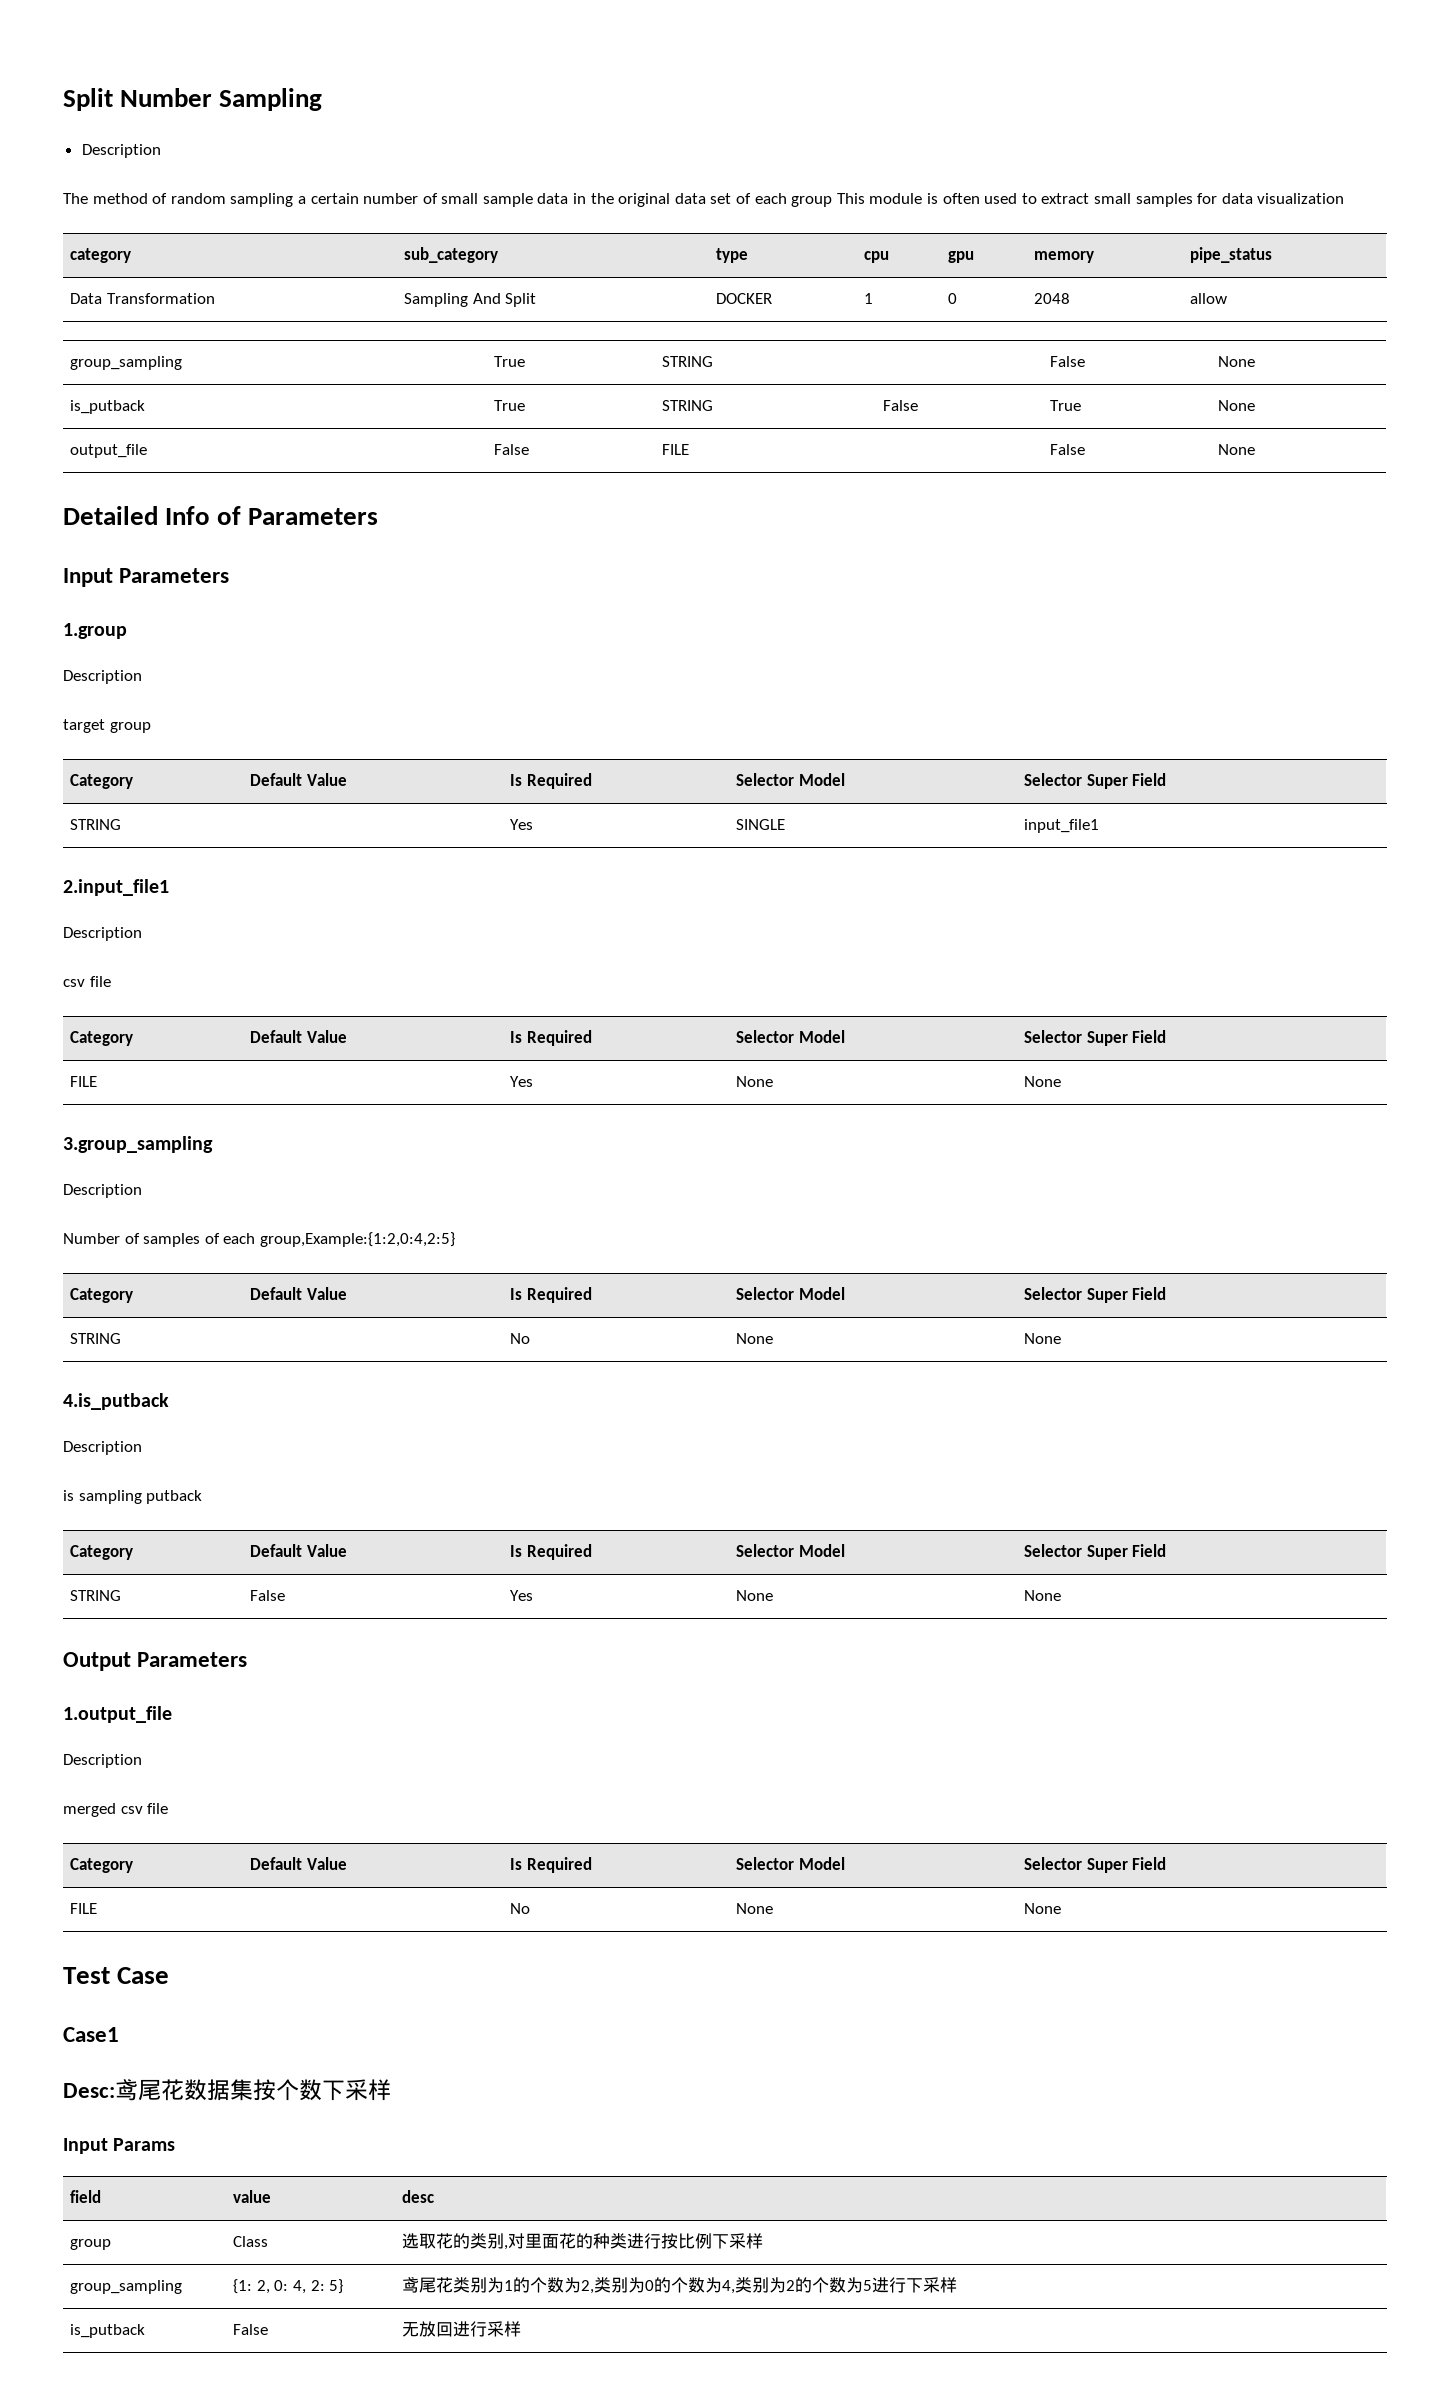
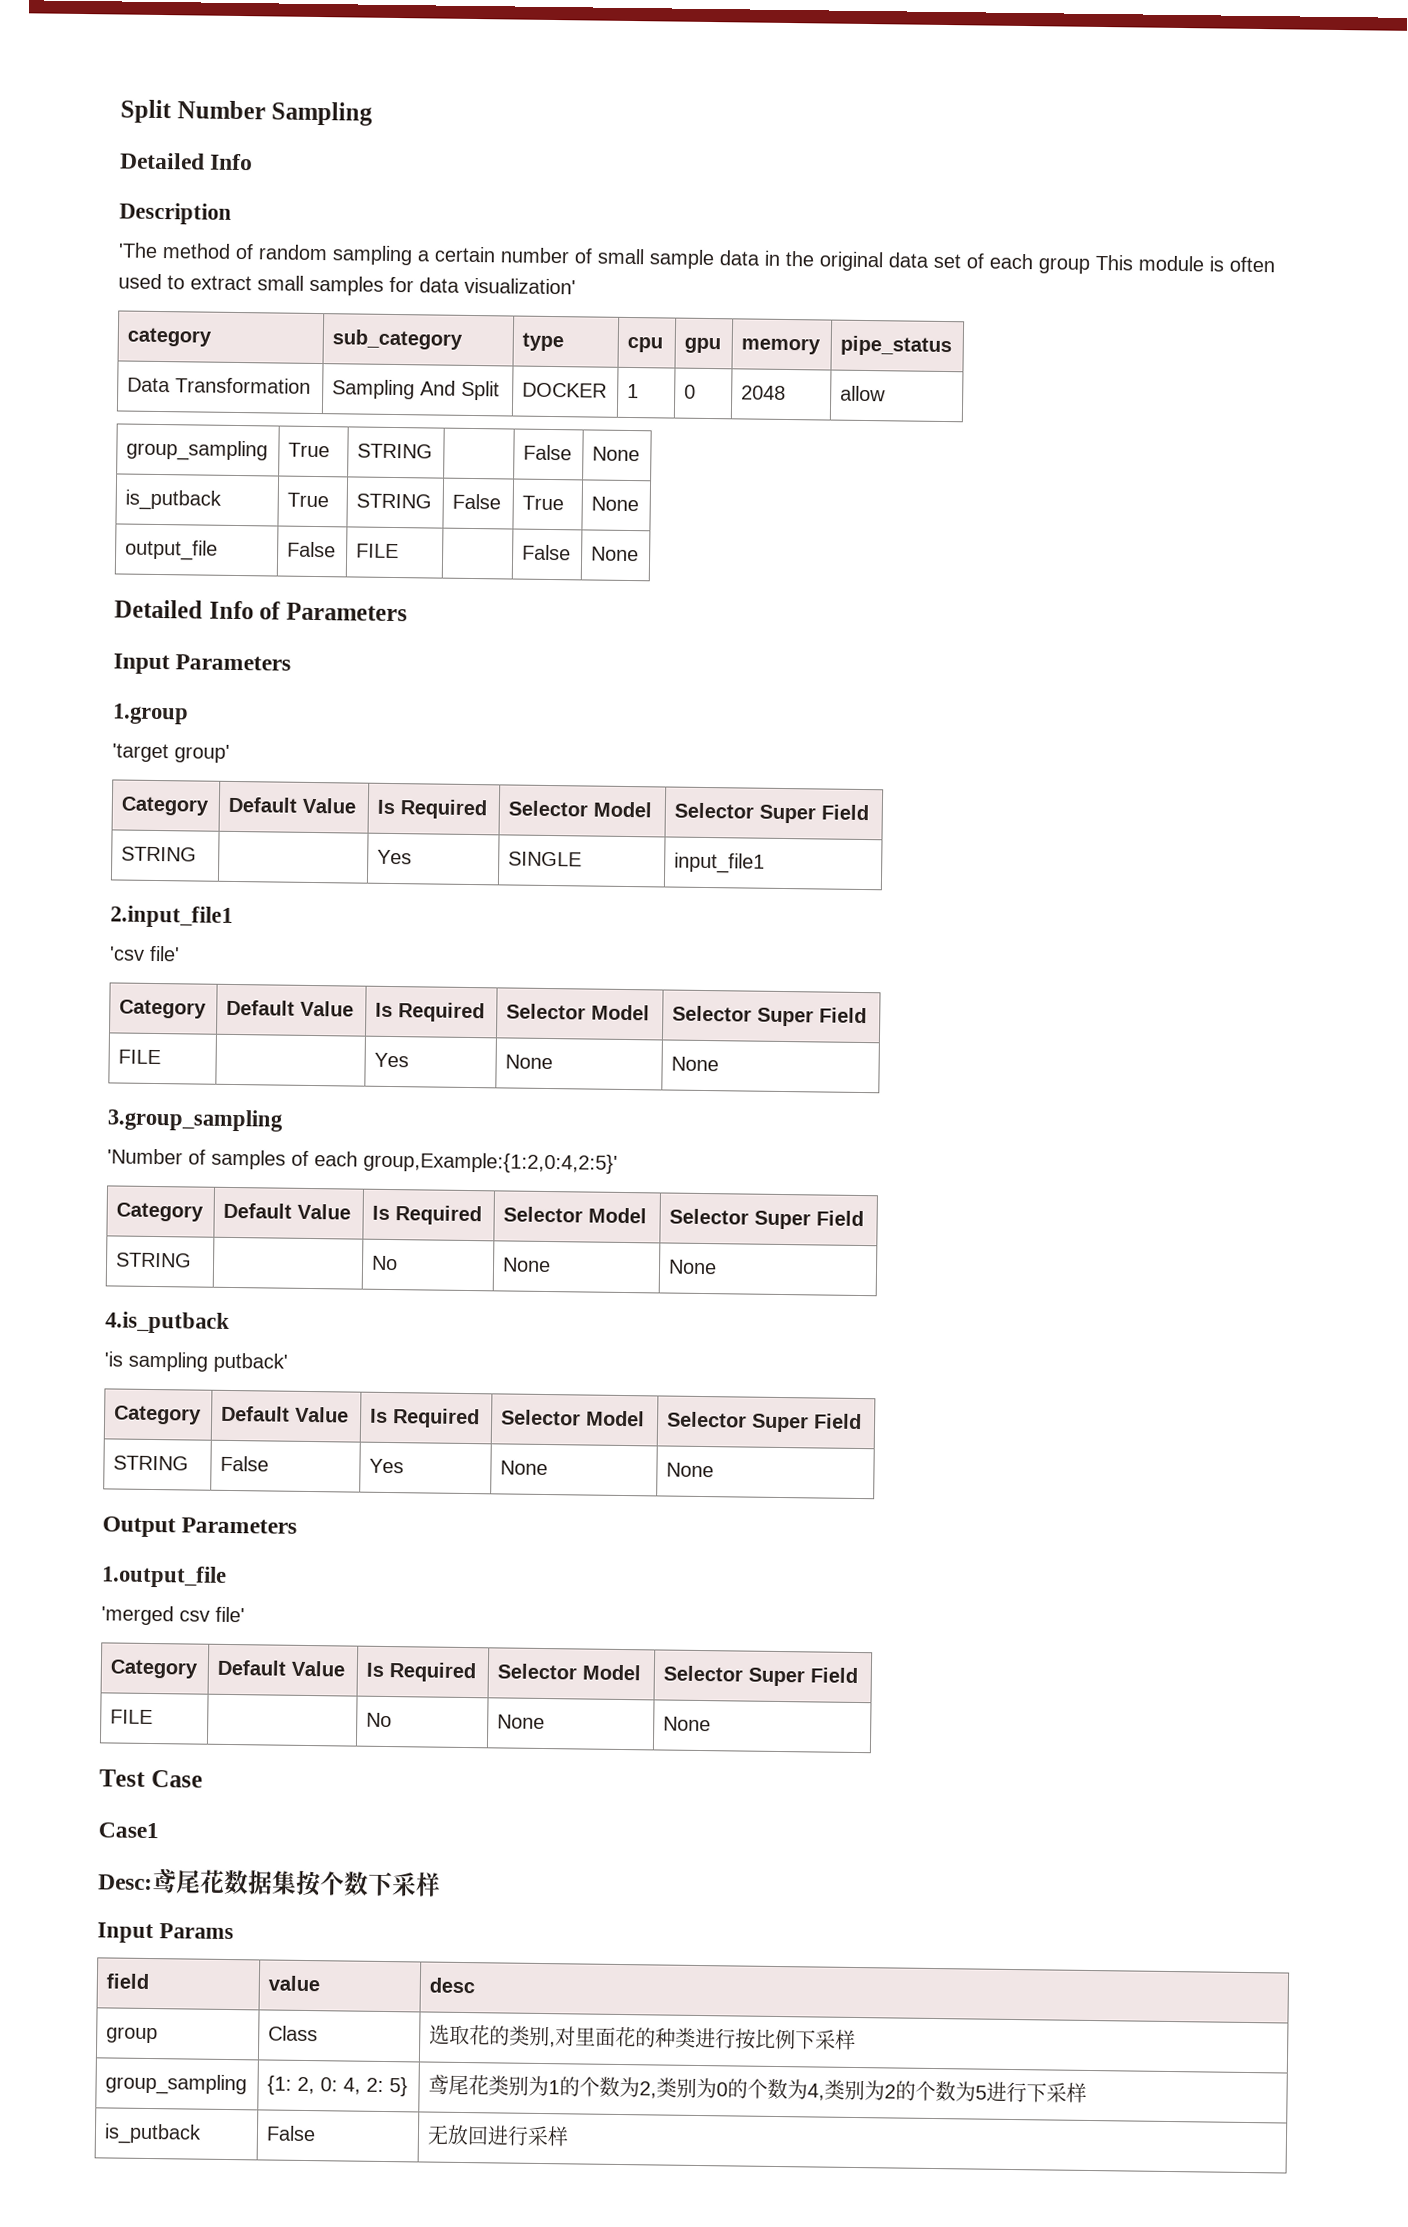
[81,144,161,158] [63,193,88,204] // Description // The -> [119,152,254,171] [119,202,232,225] [118,242,158,258] // Detailed Info // Description // 'The
[1257,193,1345,204] visualization -> [464,277,576,295] visualization'
[63,670,142,684] [63,719,151,733] Description // target group -> [112,743,230,763] 'target group'
[63,927,142,941] [63,976,111,987] Description // csv file -> [109,945,180,962] 'csv file'
[63,1184,142,1198] [63,1233,120,1244] Description // Number -> [107,1148,183,1165] 'Number
[259,1232,455,1247] group,Example:{1:2,0:4,2:5} -> [363,1151,618,1174] group,Example:{1:2,0:4,2:5}'
[63,1441,142,1455] [63,1490,203,1504] Description // is sampling putback -> [104,1351,288,1373] 'is sampling putback'
[63,1754,142,1768] [63,1803,169,1817] Description // merged csv file -> [101,1605,245,1626] 'merged csv file'

